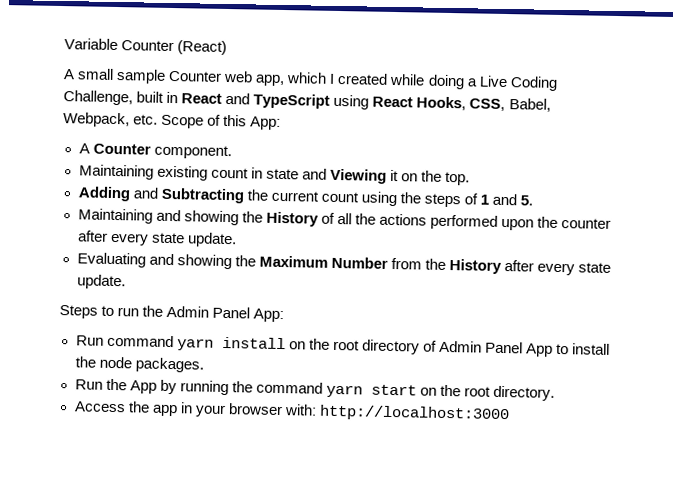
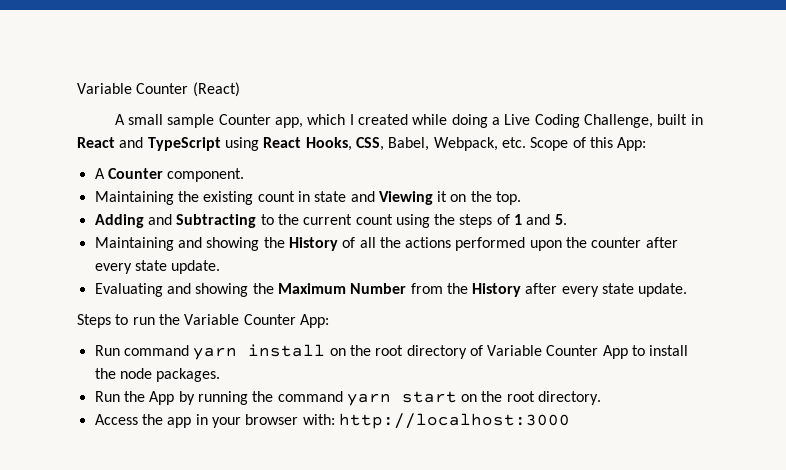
[223,70,254,83] web -> (271, 119) none
(154, 172) none -> [177,191,199,202] the
(244, 195) none -> [260,214,274,225] to
[166,305,251,319] Admin Panel -> [184,314,296,325] Variable Counter
[438,340,523,354] Admin Panel -> [487,345,599,356] Variable Counter

